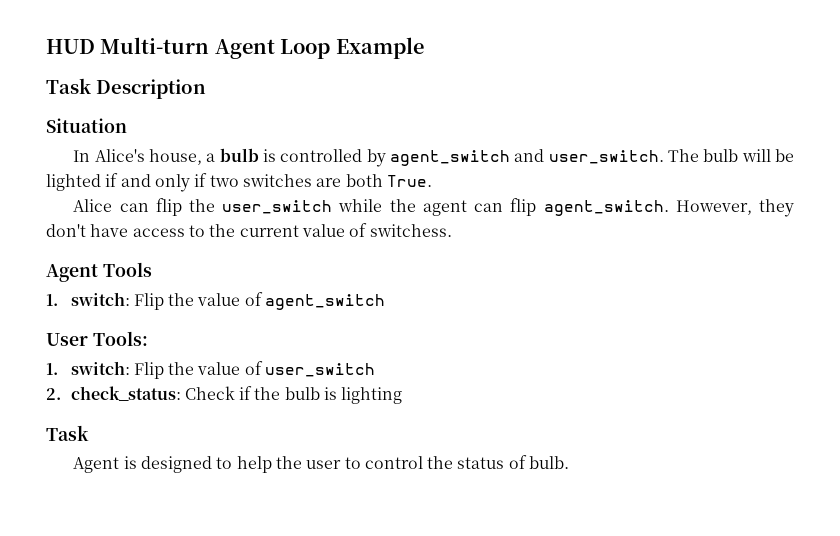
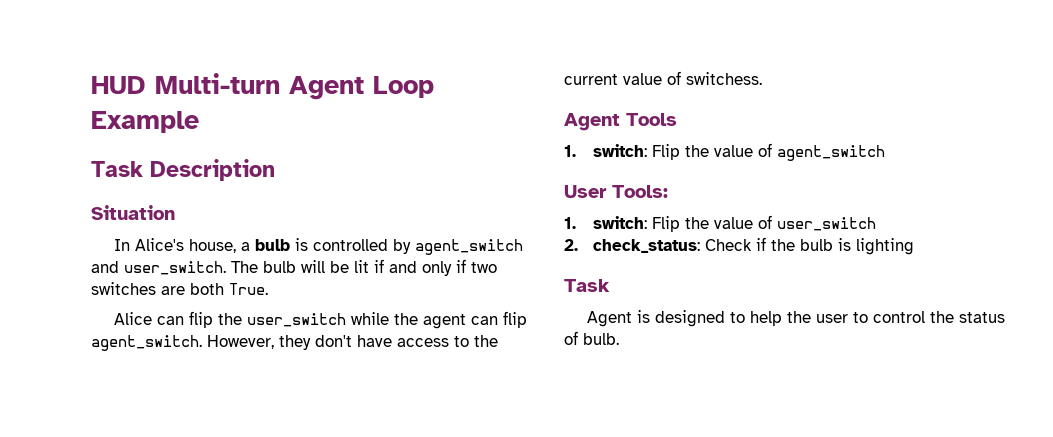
[46,174,101,191] lighted -> [354,260,369,273] lit

